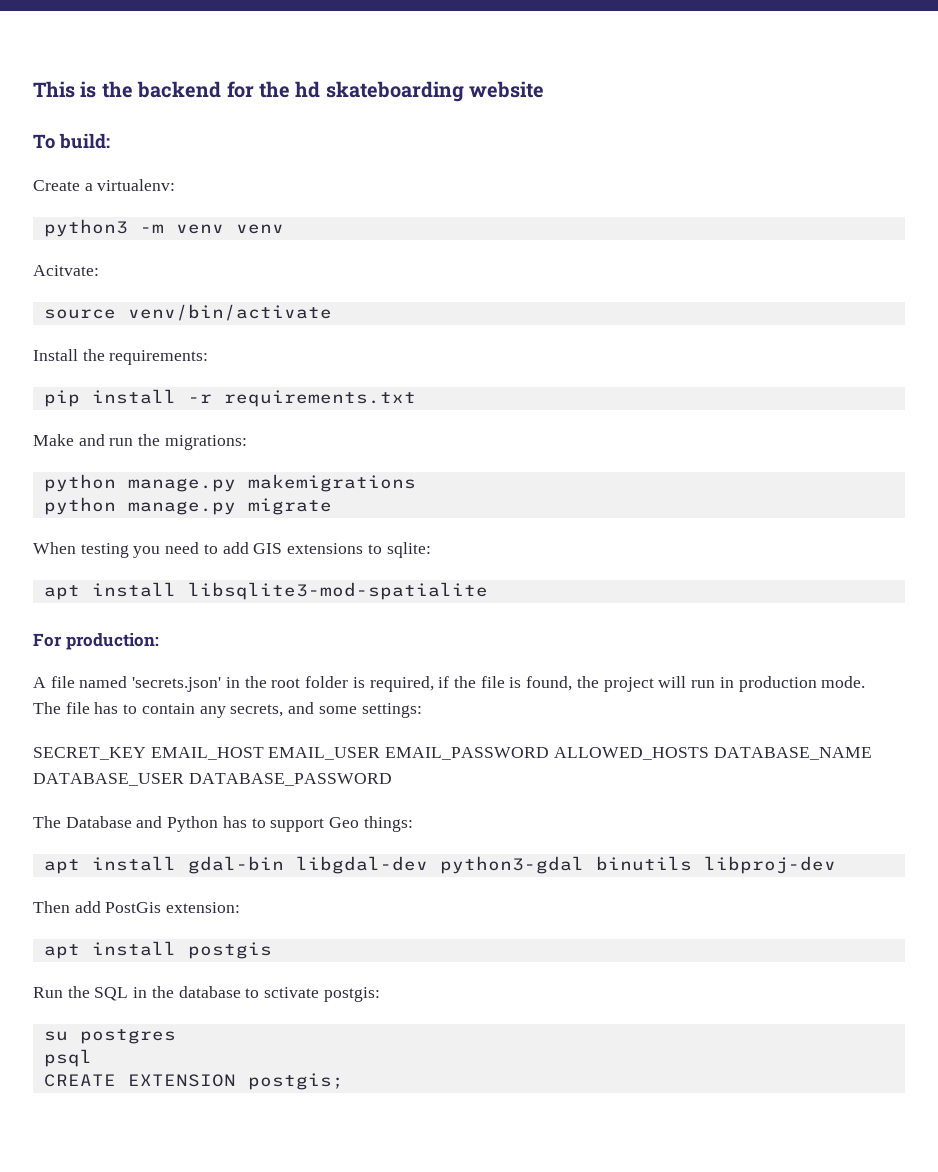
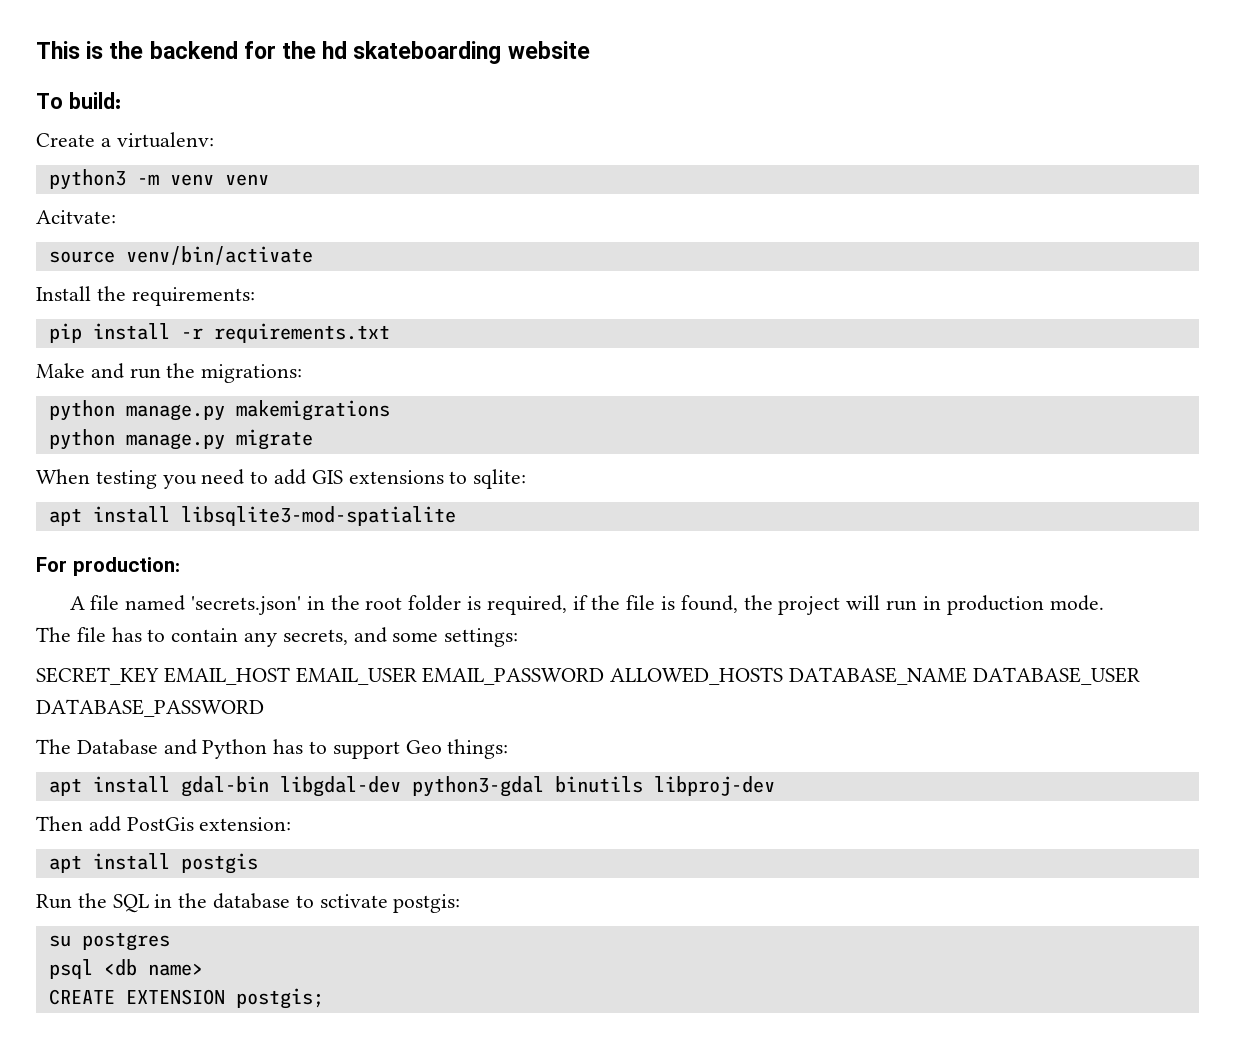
(92, 1058) none -> [103,959,203,976] <db name>

